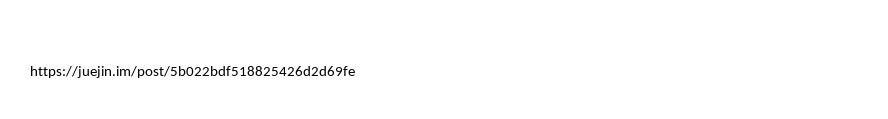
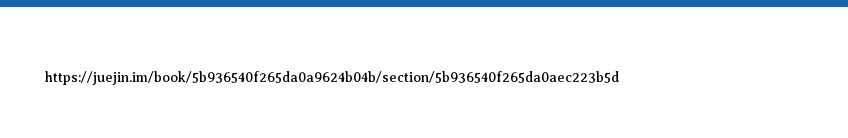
[30,66,355,78] https://juejin.im/post/5b022bdf518825426d2d69fe -> [45,71,619,85] https://juejin.im/book/5b936540f265da0a9624b04b/section/5b936540f265da0aec223b5d

